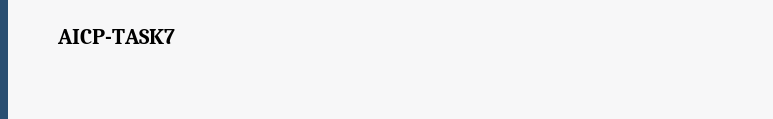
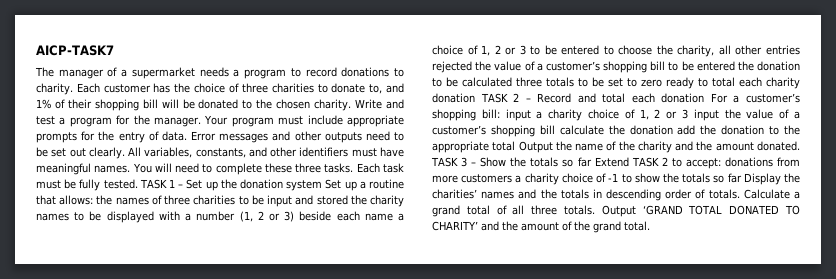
(175, 36) none -> [35,67,405,79] [36,83,404,95] [36,99,405,111] [36,115,405,127] [36,131,405,143] [36,147,405,159] [36,163,405,175] [36,179,404,191] [36,195,404,207] [36,211,405,223] [432,45,800,57] [432,61,800,73] [432,77,800,89] [432,93,800,103] [432,109,801,121] [432,125,800,137] [432,141,800,153] [431,157,800,169] [432,173,801,185] [432,189,800,201] [432,205,800,217] [432,221,650,233] // The manager of a supermarket needs a program to record donations to charity. Each customer has the choice of three charities to donate to, and 1% of their shopping bill will be donated to the chosen charity. Write and test a program for the manager. Your program must include appropriate prompts for the entry of data. Error messages and other outputs need to be set out clearly. All variables, constants, and other identifiers must have meaningful names. You will need to complete these three tasks. Each task must be fully tested. TASK 1 – Set up the donation system Set up a routine that allows: the names of three charities to be input and stored the charity names to be displayed with a number (1, 2 or 3) beside each name a choice of 1, 2 or 3 to be entered to choose the charity, all other entries rejected the value of a customer’s shopping bill to be entered the donation to be calculated three totals to be set to zero ready to total each charity donation TASK 2 – Record and total each donation For a customer’s shopping bill: input a charity choice of 1, 2 or 3 input the value of a customer’s shopping bill calculate the donation add the donation to the appropriate total Output the name of the charity and the amount donated. TASK 3 – Show the totals so far Extend TASK 2 to accept: donations from more customers a charity choice of -1 to show the totals so far Display the charities’ names and the totals in descending order of totals. Calculate a grand total of all three totals. Output ‘GRAND TOTAL DONATED TO CHARITY’ and the amount of the grand total.

